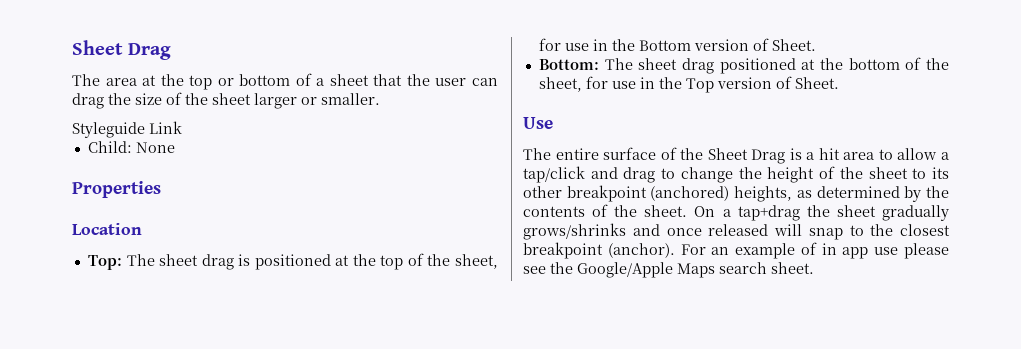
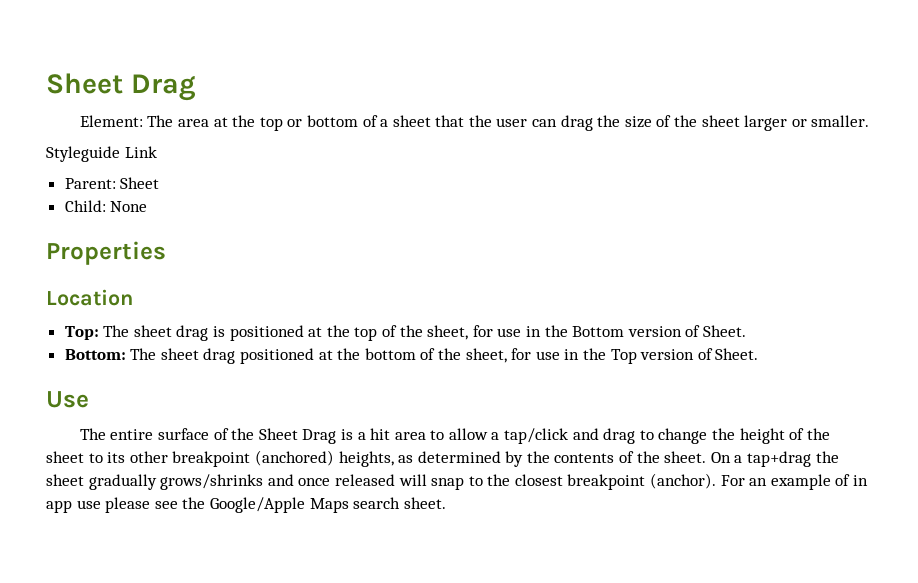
(172, 51) none -> [79,115,143,127] Element:
(182, 127) none -> [64,177,160,189] // Parent: Sheet

